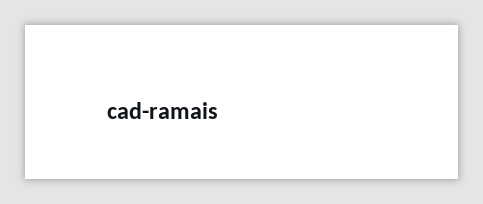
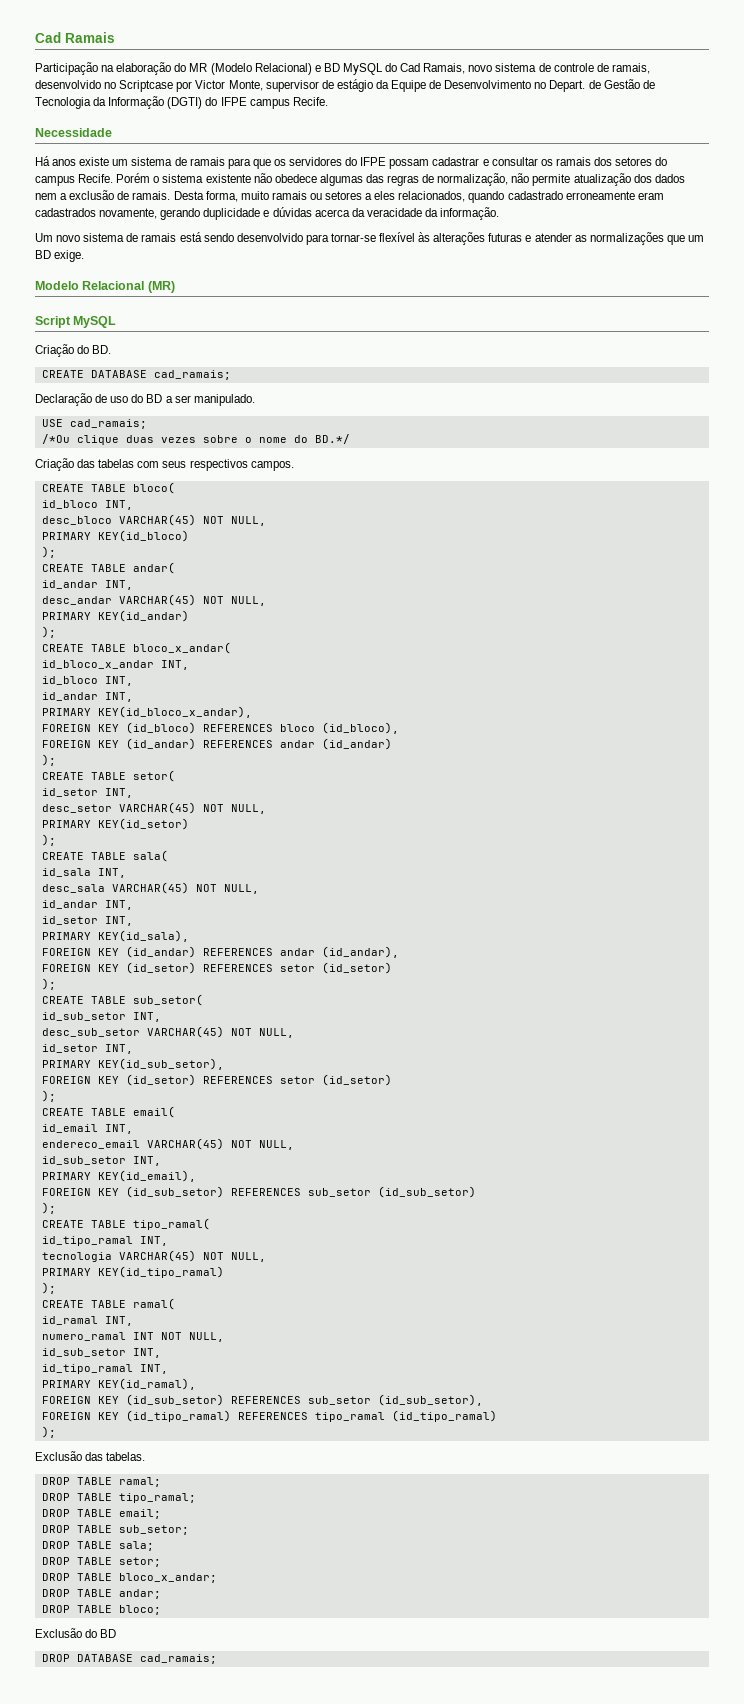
[107,102,218,119] cad-ramais -> [35,32,115,43] [35,62,650,75] [35,79,655,92] [35,96,328,109] [35,128,112,137] [35,156,668,169] [35,173,685,186] [35,190,664,203] [35,207,500,220] [35,232,704,245] [35,250,85,262] [35,281,175,293] [35,316,117,328] [35,344,112,357] [41,370,231,380] [35,393,255,406] [41,419,147,429] [41,434,350,445] [35,458,294,471] [41,482,175,494] [41,500,133,510] [41,514,266,526] [41,530,189,542] [41,546,56,558] [41,562,175,574] [41,580,133,590] [41,594,266,606] [41,610,189,622] [41,626,56,638] [41,642,231,654] [41,660,189,670] [41,676,133,686] [41,692,133,702] [41,706,252,718] [41,722,399,734] [41,738,392,750] [41,754,56,766] [41,770,175,782] [41,788,133,798] [41,802,266,814] [41,818,189,830] [41,834,56,846] [41,850,168,862] [41,868,126,878] [41,882,259,894] [41,900,133,910] [41,916,133,926] [41,930,189,942] [41,946,399,958] [41,962,392,974] [41,978,56,990] [41,994,203,1006] [41,1012,161,1022] [41,1026,294,1038] [41,1044,133,1054] [41,1058,224,1070] [41,1074,392,1086] [41,1090,56,1102] [41,1106,175,1118] [41,1124,133,1134] [41,1138,294,1150] [41,1156,161,1166] [41,1170,196,1182] [41,1186,476,1198] [41,1202,56,1214] [41,1218,210,1230] [41,1236,168,1246] [41,1250,266,1262] [41,1266,224,1278] [41,1282,56,1294] [41,1298,175,1310] [41,1316,133,1326] [41,1332,224,1342] [41,1348,161,1358] [41,1364,168,1374] [41,1378,196,1390] [41,1394,483,1406] [41,1410,497,1422] [41,1426,56,1438] [35,1451,146,1461] [41,1477,161,1487] [41,1493,196,1503] [41,1509,161,1519] [41,1525,189,1535] [41,1541,154,1551] [41,1557,161,1567] [41,1573,217,1583] [41,1589,161,1599] [41,1605,161,1615] [35,1628,117,1638] [41,1654,217,1664] Cad Ramais // Participação na elaboração do MR (Modelo Relacional) e BD MySQL do Cad Ramais, novo sistema de controle de ramais, desenvolvido no Scriptcase por Victor Monte, supervisor de estágio da Equipe de Desenvolvimento no Depart. de Gestão de Tecnologia da Informação (DGTI) do IFPE campus Recife. // Necessidade // Há anos existe um sistema de ramais para que os servidores do IFPE possam cadastrar e consultar os ramais dos setores do campus Recife. Porém o sistema existente não obedece algumas das regras de normalização, não permite atualização dos dados nem a exclusão de ramais. Desta forma, muito ramais ou setores a eles relacionados, quando cadastrado erroneamente eram cadastrados novamente, gerando duplicidade e dúvidas acerca da veracidade da informação. // Um novo sistema de ramais está sendo desenvolvido para tornar-se flexível às alterações futuras e atender as normalizações que um BD exige. // Modelo Relacional (MR) // Script MySQL // Criação do BD. // CREATE DATABASE cad_ramais; // Declaração de uso do BD a ser manipulado. // USE cad_ramais; // /*Ou clique duas vezes sobre o nome do BD.*/ // Criação das tabelas com seus respectivos campos. // CREATE TABLE bloco( // id_bloco INT, // desc_bloco VARCHAR(45) NOT NULL, // PRIMARY KEY(id_bloco) // ); // CREATE TABLE andar( // id_andar INT, // desc_andar VARCHAR(45) NOT NULL, // PRIMARY KEY(id_andar) // ); // CREATE TABLE bloco_x_andar( // id_bloco_x_andar INT, // id_bloco INT, // id_andar INT, // PRIMARY KEY(id_bloco_x_andar), // FOREIGN KEY (id_bloco) REFERENCES bloco (id_bloco), // FOREIGN KEY (id_andar) REFERENCES andar (id_andar) // ); // CREATE TABLE setor( // id_setor INT, // desc_setor VARCHAR(45) NOT NULL, // PRIMARY KEY(id_setor) // ); // CREATE TABLE sala( // id_sala INT, // desc_sala VARCHAR(45) NOT NULL, // id_andar INT, // id_setor INT, // PRIMARY KEY(id_sala), // FOREIGN KEY (id_andar) REFERENCES andar (id_andar), // FOREIGN KEY (id_setor) REFERENCES setor (id_setor) // ); // CREATE TABLE sub_setor( // id_sub_setor INT, // desc_sub_setor VARCHAR(45) NOT NULL, // id_setor INT, // PRIMARY KEY(id_sub_setor), // FOREIGN KEY (id_setor) REFERENCES setor (id_setor) // ); // CREATE TABLE email( // id_email INT, // endereco_email VARCHAR(45) NOT NULL, // id_sub_setor INT, // PRIMARY KEY(id_email), // FOREIGN KEY (id_sub_setor) REFERENCES sub_setor (id_sub_setor) // ); // CREATE TABLE tipo_ramal( // id_tipo_ramal INT, // tecnologia VARCHAR(45) NOT NULL, // PRIMARY KEY(id_tipo_ramal) // ); // CREATE TABLE ramal( // id_ramal INT, // numero_ramal INT NOT NULL, // id_sub_setor INT, // id_tipo_ramal INT, // PRIMARY KEY(id_ramal), // FOREIGN KEY (id_sub_setor) REFERENCES sub_setor (id_sub_setor), // FOREIGN KEY (id_tipo_ramal) REFERENCES tipo_ramal (id_tipo_ramal) // ); // Exclusão das tabelas. // DROP TABLE ramal; // DROP TABLE tipo_ramal; // DROP TABLE email; // DROP TABLE sub_setor; // DROP TABLE sala; // DROP TABLE setor; // DROP TABLE bloco_x_andar; // DROP TABLE andar; // DROP TABLE bloco; // Exclusão do BD // DROP DATABASE cad_ramais;

